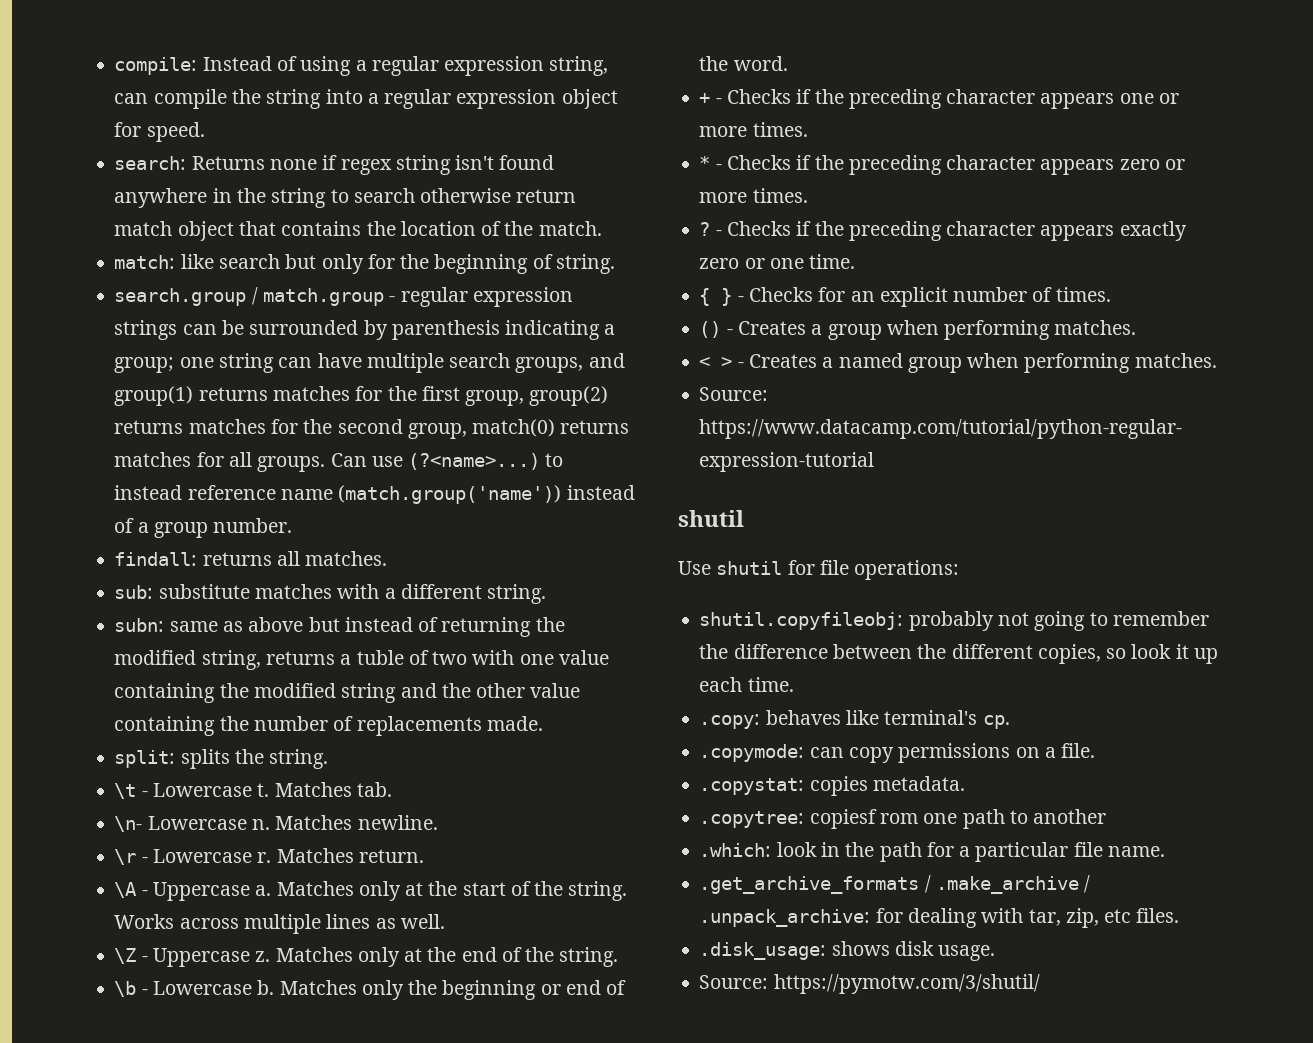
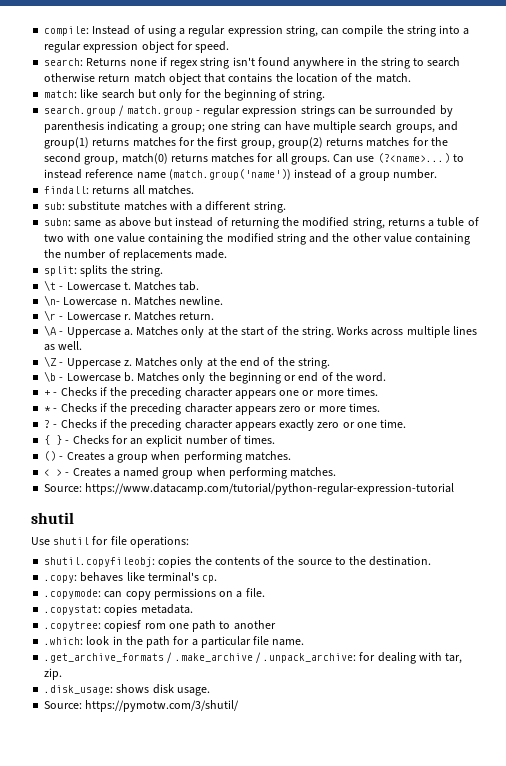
[908,611,1209,631] [699,644,1218,664] [699,677,794,692] probably not going to remember the difference between the different copies, so look it up each time. -> [158,556,432,568] copies the contents of the source to the destination.
[1065,908,1180,928] zip, etc files. -> [44,668,63,680] zip.

